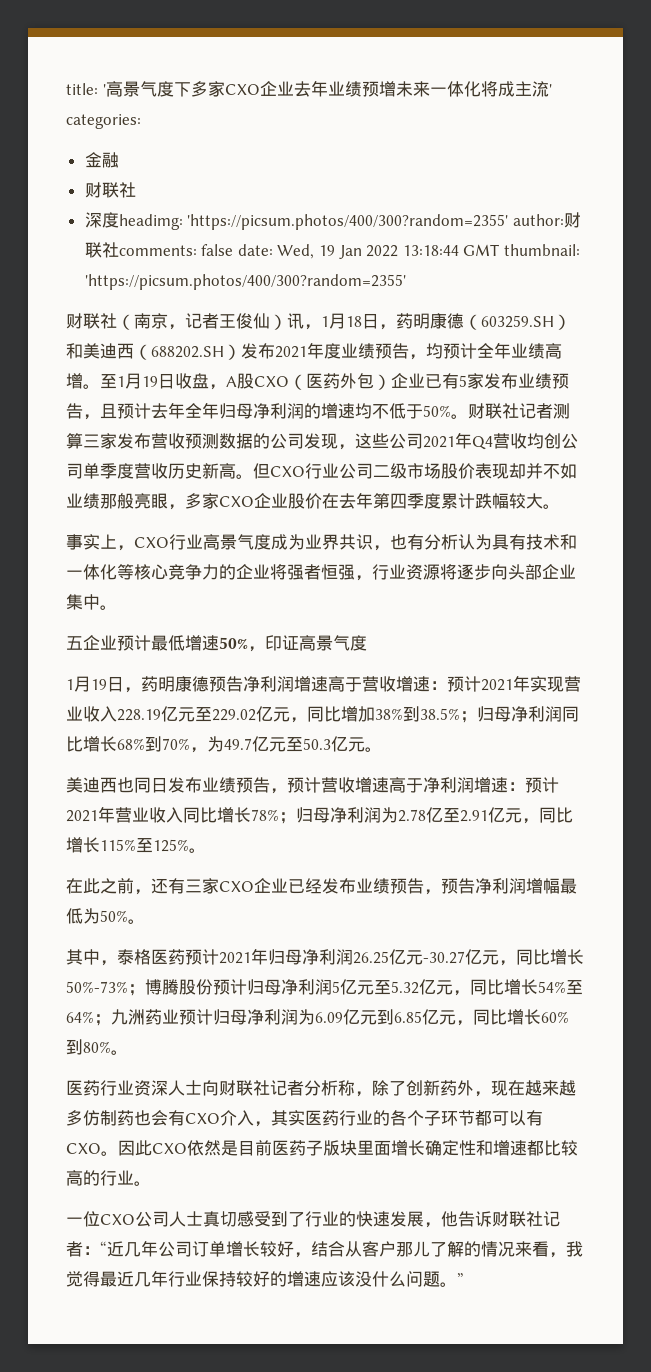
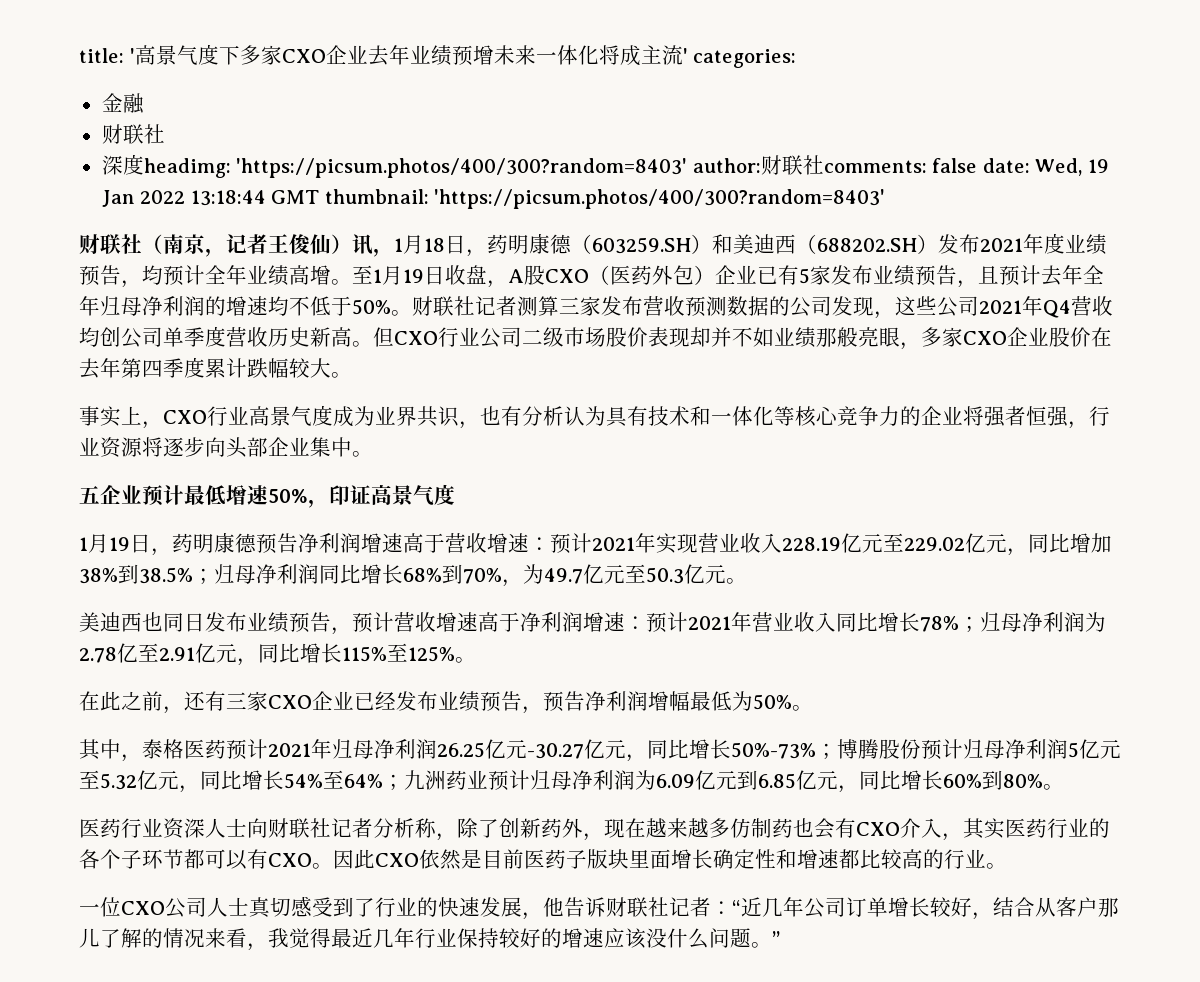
[187,214,509,230] 'https://picsum.photos/400/300?random=2355' -> [236,158,688,178] 'https://picsum.photos/400/300?random=8403'
[84,274,406,290] 'https://picsum.photos/400/300?random=2355' -> [434,189,886,209] 'https://picsum.photos/400/300?random=8403'

